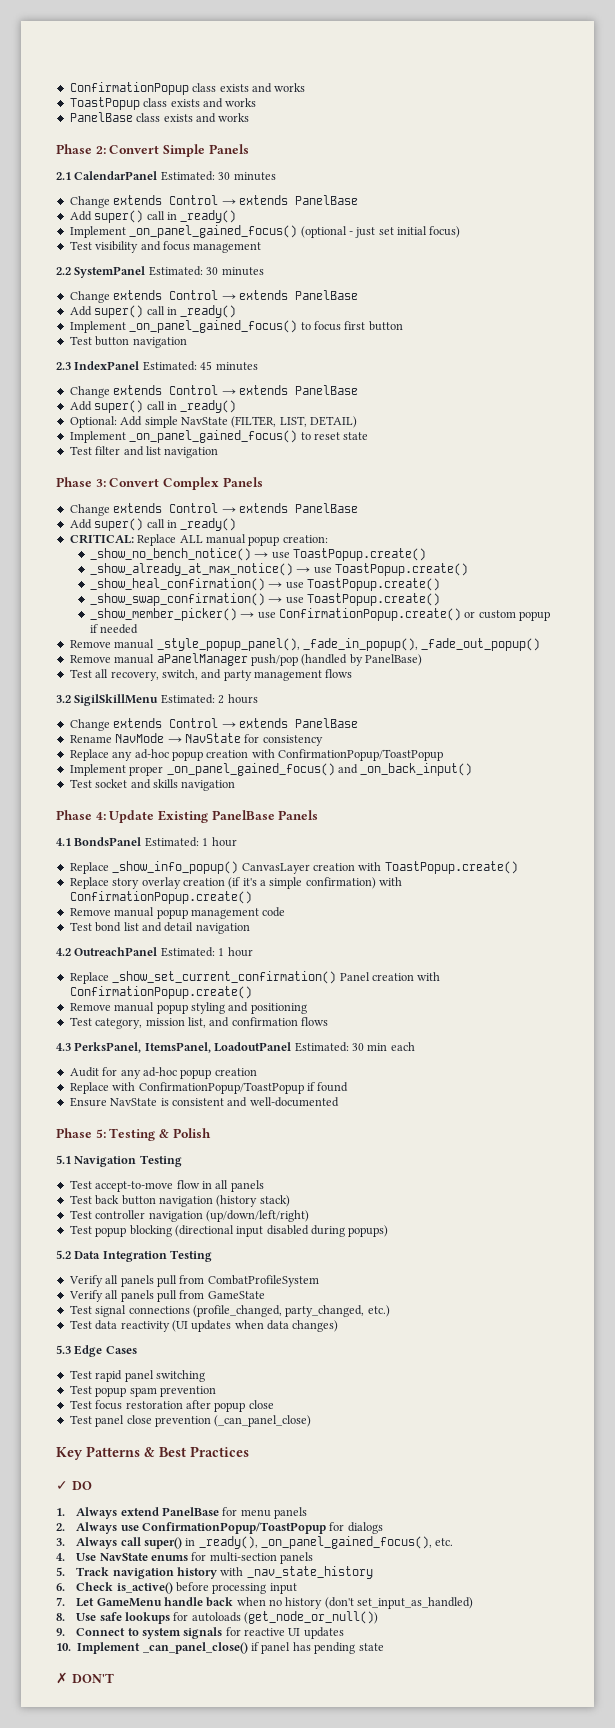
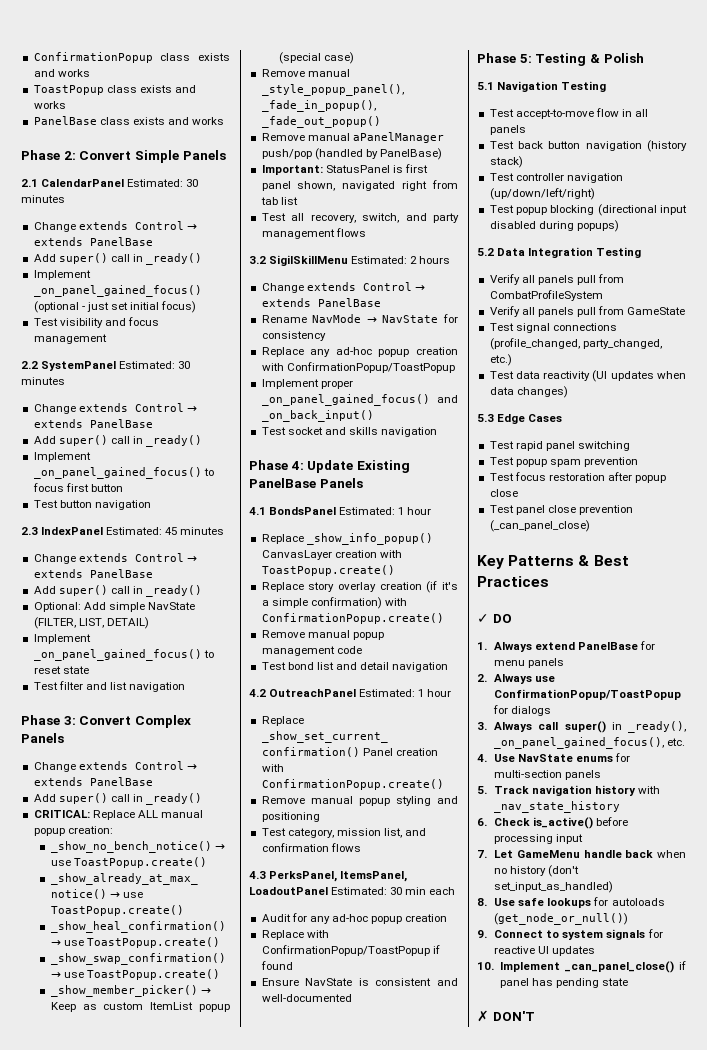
[257,608,551,621] [89,624,139,634] use ConfirmationPopup.create() or custom popup if needed -> [50,1002,230,1012] [278,52,354,64] Keep as custom ItemList popup (special case)
(422, 660) none -> [261,164,428,175] [261,180,458,191] [260,197,298,205] // Important: StatusPanel is first panel shown, navigated right from tab list

